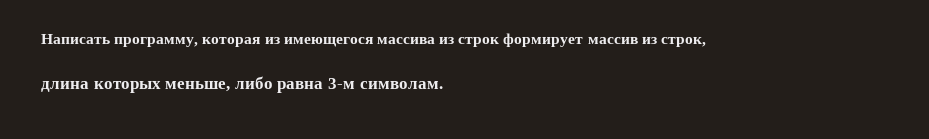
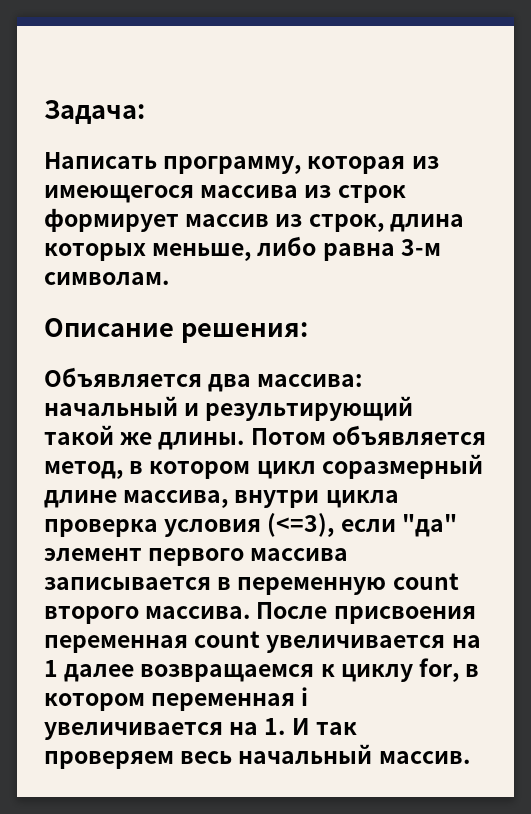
(41, 39) none -> [44,100,145,124] Задача: //
(707, 42) // -> (384, 223) none
(443, 85) none -> [44,318,308,343] [44,367,363,392] [44,396,414,421] [44,425,486,450] [44,454,483,479] [44,490,399,508] [44,513,457,537] [44,548,349,566] [44,573,459,595] [44,602,476,624] [44,631,481,653] [44,658,480,682] [44,687,309,711] [44,718,357,740] [44,744,470,769] // Описание решения: // Объявляется два массива: начальный и результирующий такой же длины. Потом объявляется метод, в котором цикл соразмерный длине массива, внутри цикла проверка условия (<=3), если "да" элемент первого массива записывается в переменную count второго массива. После присвоения переменная count увеличивается на 1 далее возвращаемся к циклу for, в котором переменная i увеличивается на 1. И так проверяем весь начальный массив.

